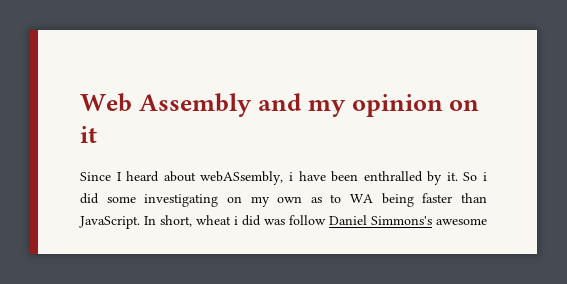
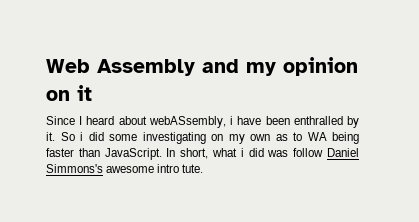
[196,215,231,225] wheat -> [212,148,237,157] what
(487, 221) none -> [157,164,204,173] intro tute.

